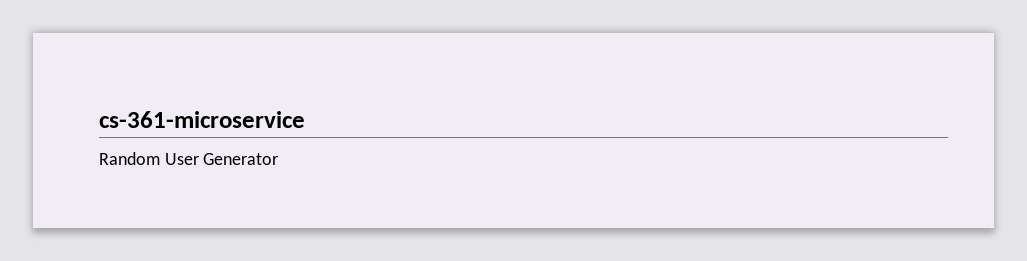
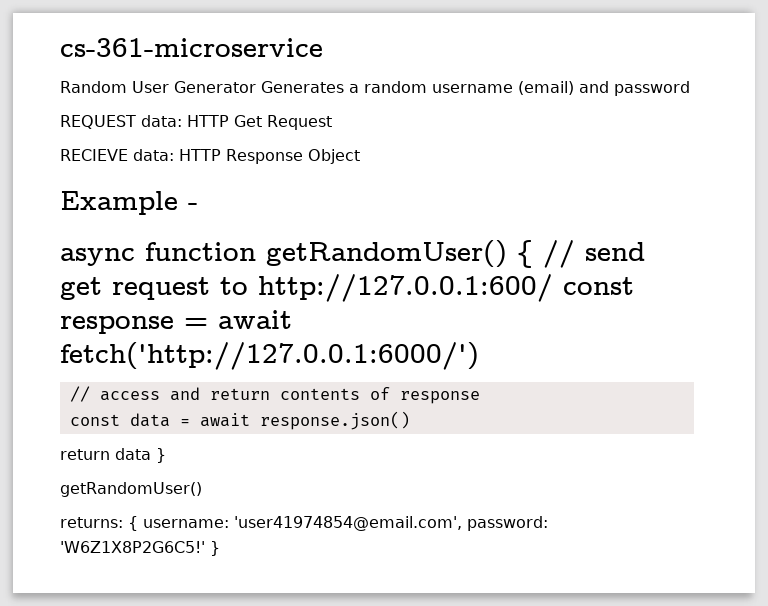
(279, 159) none -> [261,81,690,96] [60,115,332,130] [60,149,360,164] [60,191,198,215] [60,240,645,268] [60,274,634,302] [60,310,292,334] [60,342,479,370] [69,386,480,404] [69,411,410,430] [60,448,166,463] [60,482,202,497] [60,516,548,531] [60,541,220,556] Generates a random username (email) and password // REQUEST data: HTTP Get Request // RECIEVE data: HTTP Response Object // Example - // async function getRandomUser() { // send get request to http://127.0.0.1:600/ const response = await fetch('http://127.0.0.1:6000/') // // access and return contents of response // const data = await response.json() // return data } // getRandomUser() // returns: { username: 'user41974854@email.com', password: 'W6Z1X8P2G6C5!' }

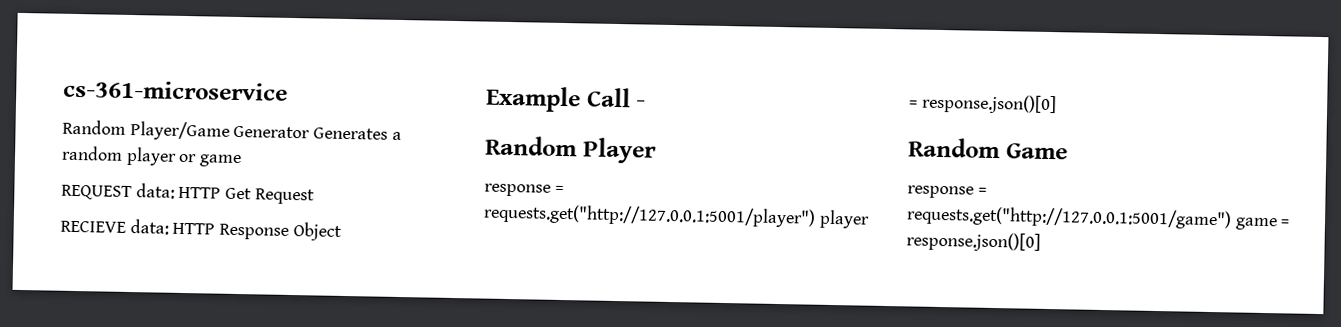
[132,81,169,93] User -> [129,120,230,141] Player/Game
[432,81,690,96] username (email) and password -> [125,146,243,168] player or game
(178, 203) none -> [586,87,631,108] Call
[60,240,645,268] [60,274,634,302] [60,310,292,334] [60,342,479,370] [69,386,480,404] [69,411,410,430] [60,448,166,463] [60,482,202,497] [60,516,548,531] [60,541,220,556] async function getRandomUser() { // send get request to http://127.0.0.1:600/ const response = await fetch('http://127.0.0.1:6000/') // // access and return contents of response // const data = await response.json() // return data } // getRandomUser() // returns: { username: 'user41974854@email.com', password: 'W6Z1X8P2G6C5!' } -> [485,135,657,164] [484,183,564,197] [483,203,870,229] [909,93,1057,115] [908,137,1068,160] [907,185,987,199] [906,205,1291,231] [906,231,1041,252] Random Player // response = requests.get("http://127.0.0.1:5001/player") player = response.json()[0] // Random Game // response = requests.get("http://127.0.0.1:5001/game") game = response.json()[0]

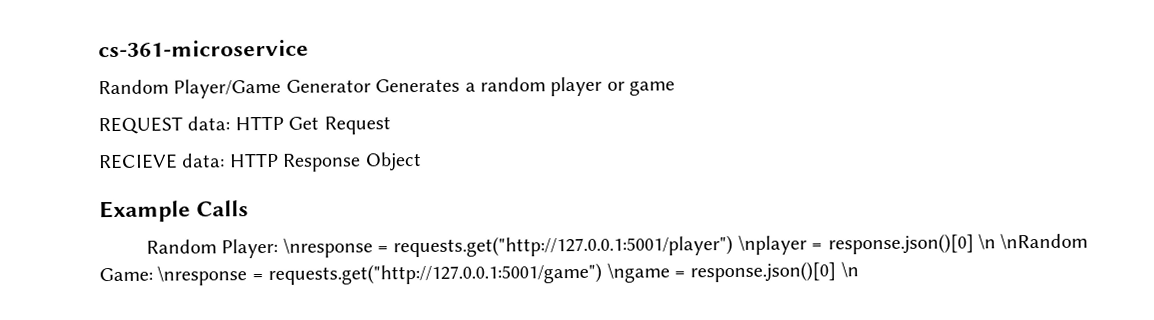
[586,87,647,108] [485,135,657,164] [484,183,551,197] Call - // Random Player // response -> [196,200,250,217] [145,237,373,259] Calls // Random Player: \nresponse
[818,209,870,229] [909,93,1057,115] [908,137,1068,160] [907,185,974,199] player = response.json()[0] // Random Game // response -> [737,232,1089,255] [99,265,248,286] \nplayer = response.json()[0] \n \nRandom Game: \nresponse
[1234,217,1291,231] [906,231,1041,252] game = response.json()[0] -> [606,261,859,283] \ngame = response.json()[0] \n

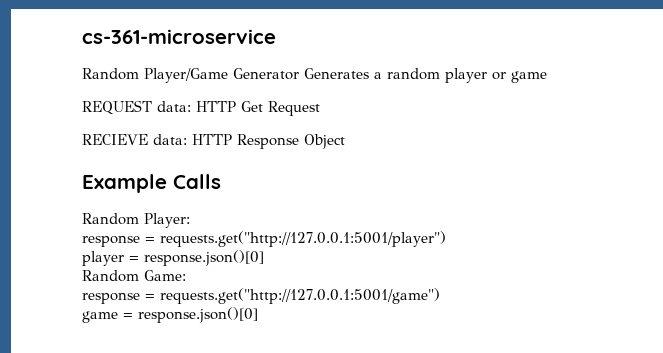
[282,237,373,258] \nresponse -> [82,235,140,247] // response
[737,232,1089,255] \nplayer = response.json()[0] \n \nRandom -> [82,250,264,266] [82,270,139,282] // player = response.json()[0] // Random
[157,265,248,286] \nresponse -> [82,292,140,304] // response
[606,261,859,283] \ngame = response.json()[0] \n -> [82,307,258,323] // game = response.json()[0]

